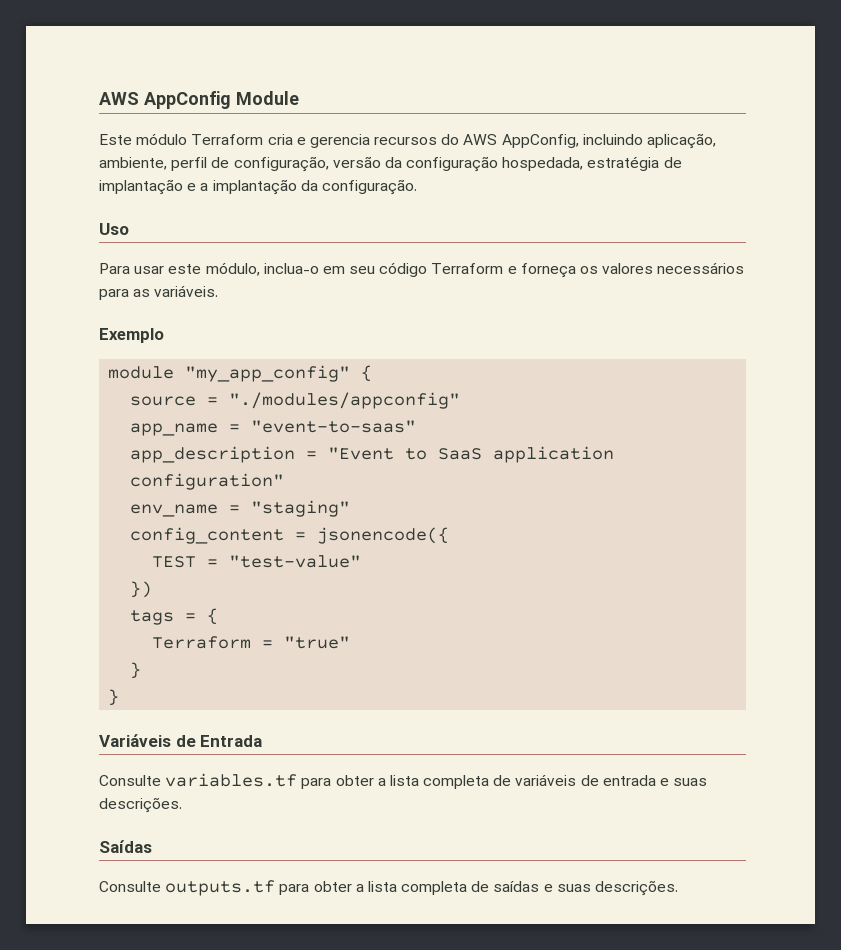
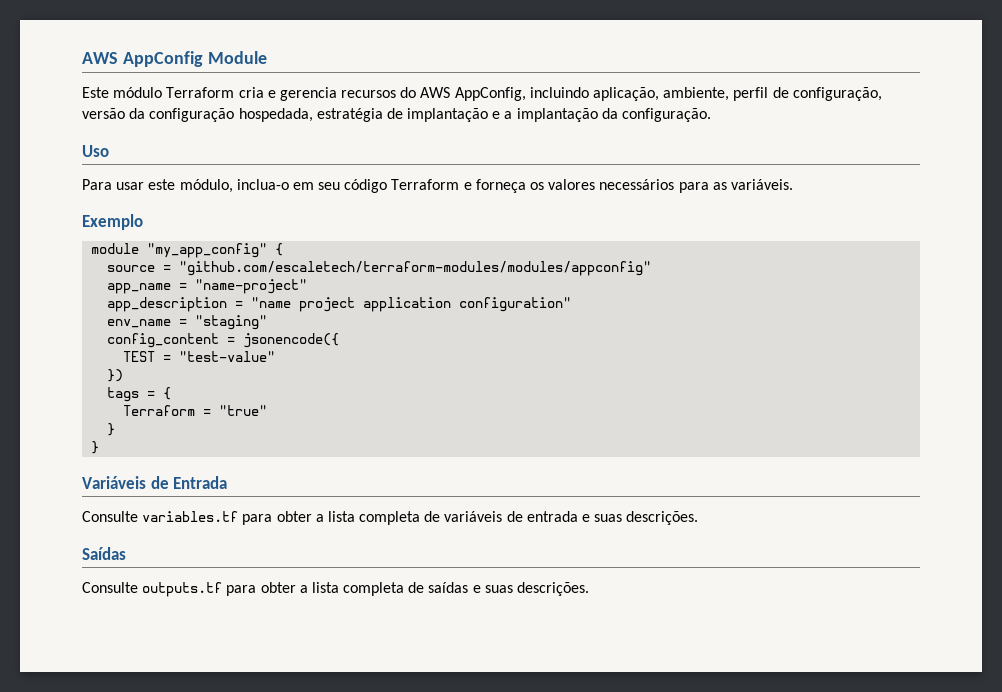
[229,392,461,409] "./modules/appconfig" -> [179,261,652,276] "github.com/escaletech/terraform-modules/modules/appconfig"
[251,420,417,433] "event-to-saas" -> [195,279,308,294] "name-project"
[328,447,483,460] "Event to SaaS -> [251,297,356,312] "name project

